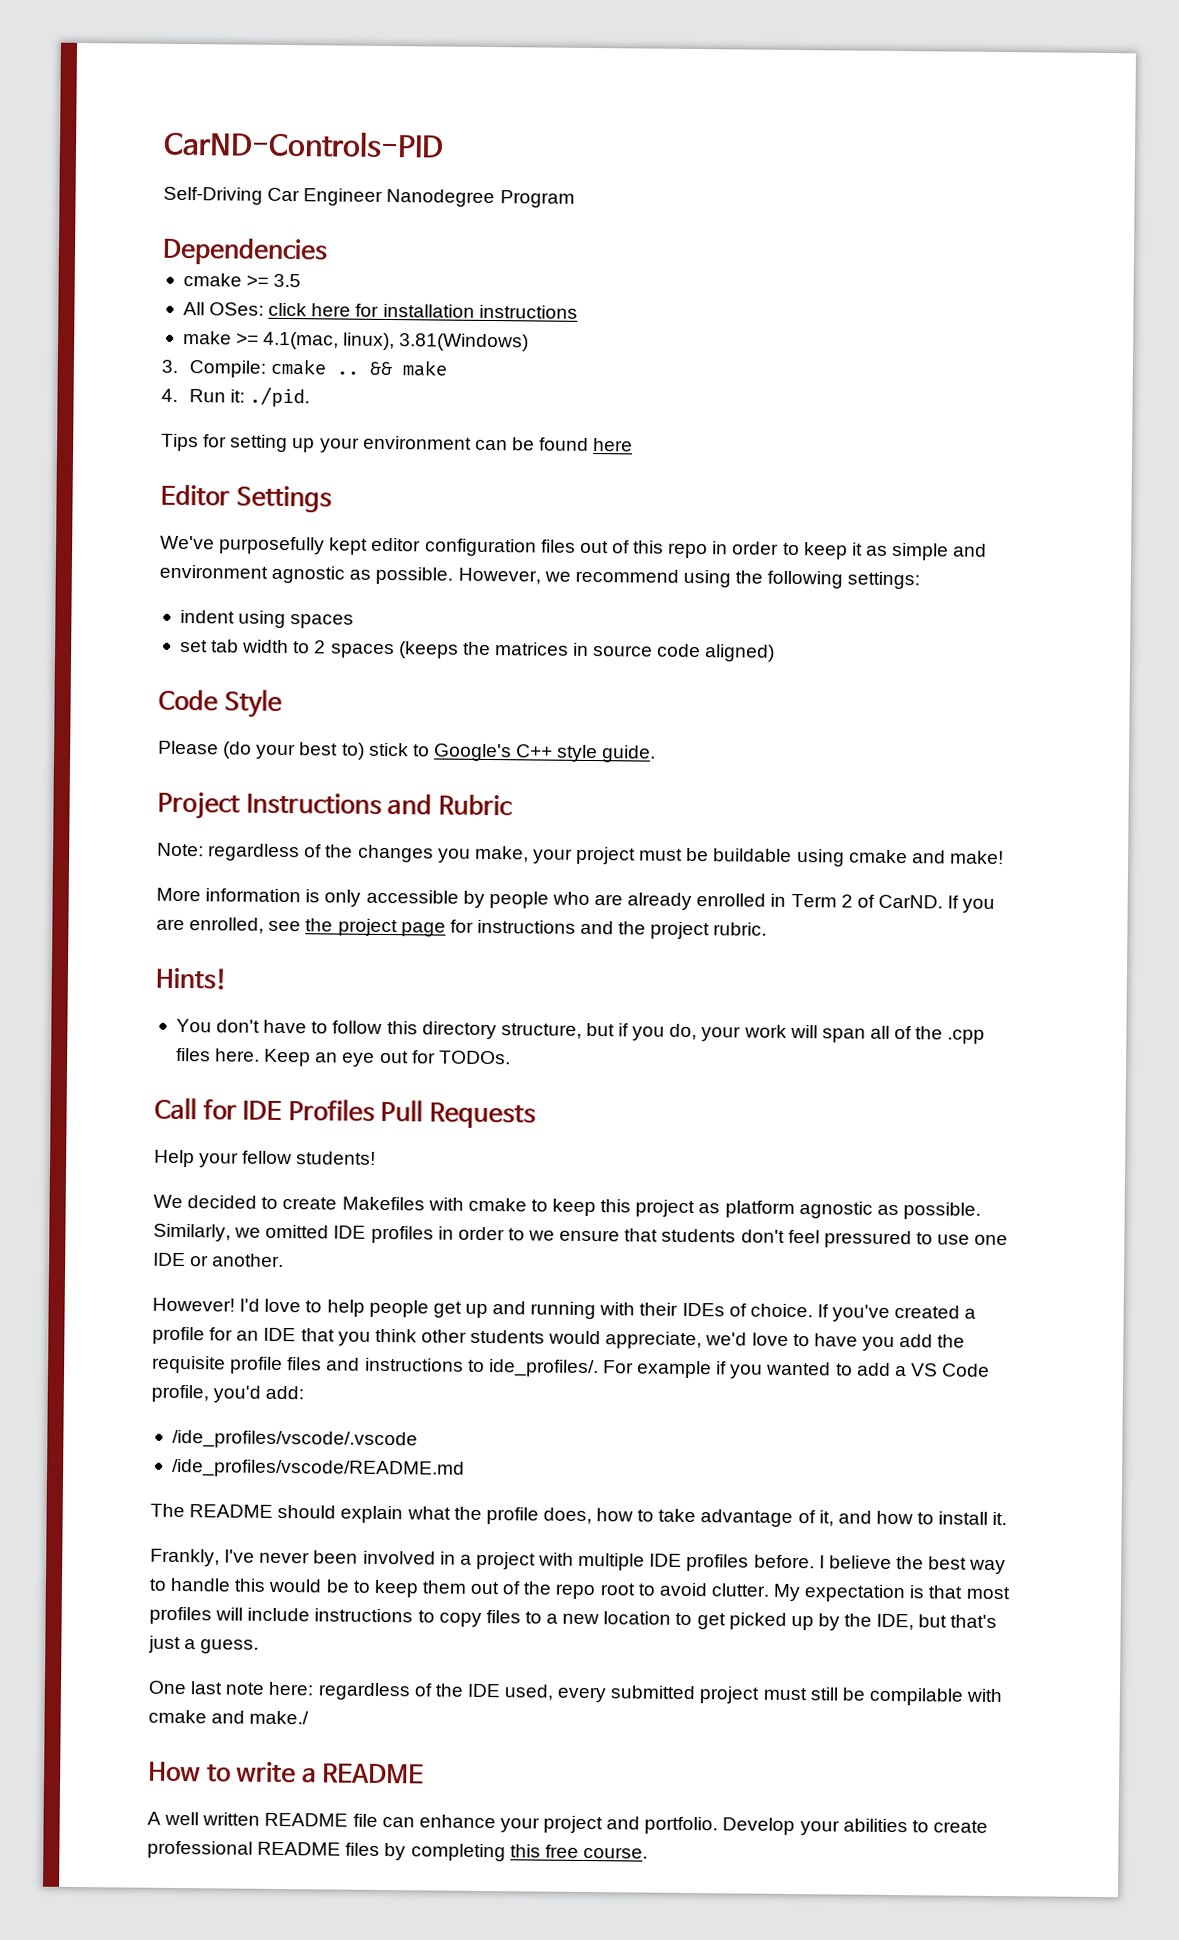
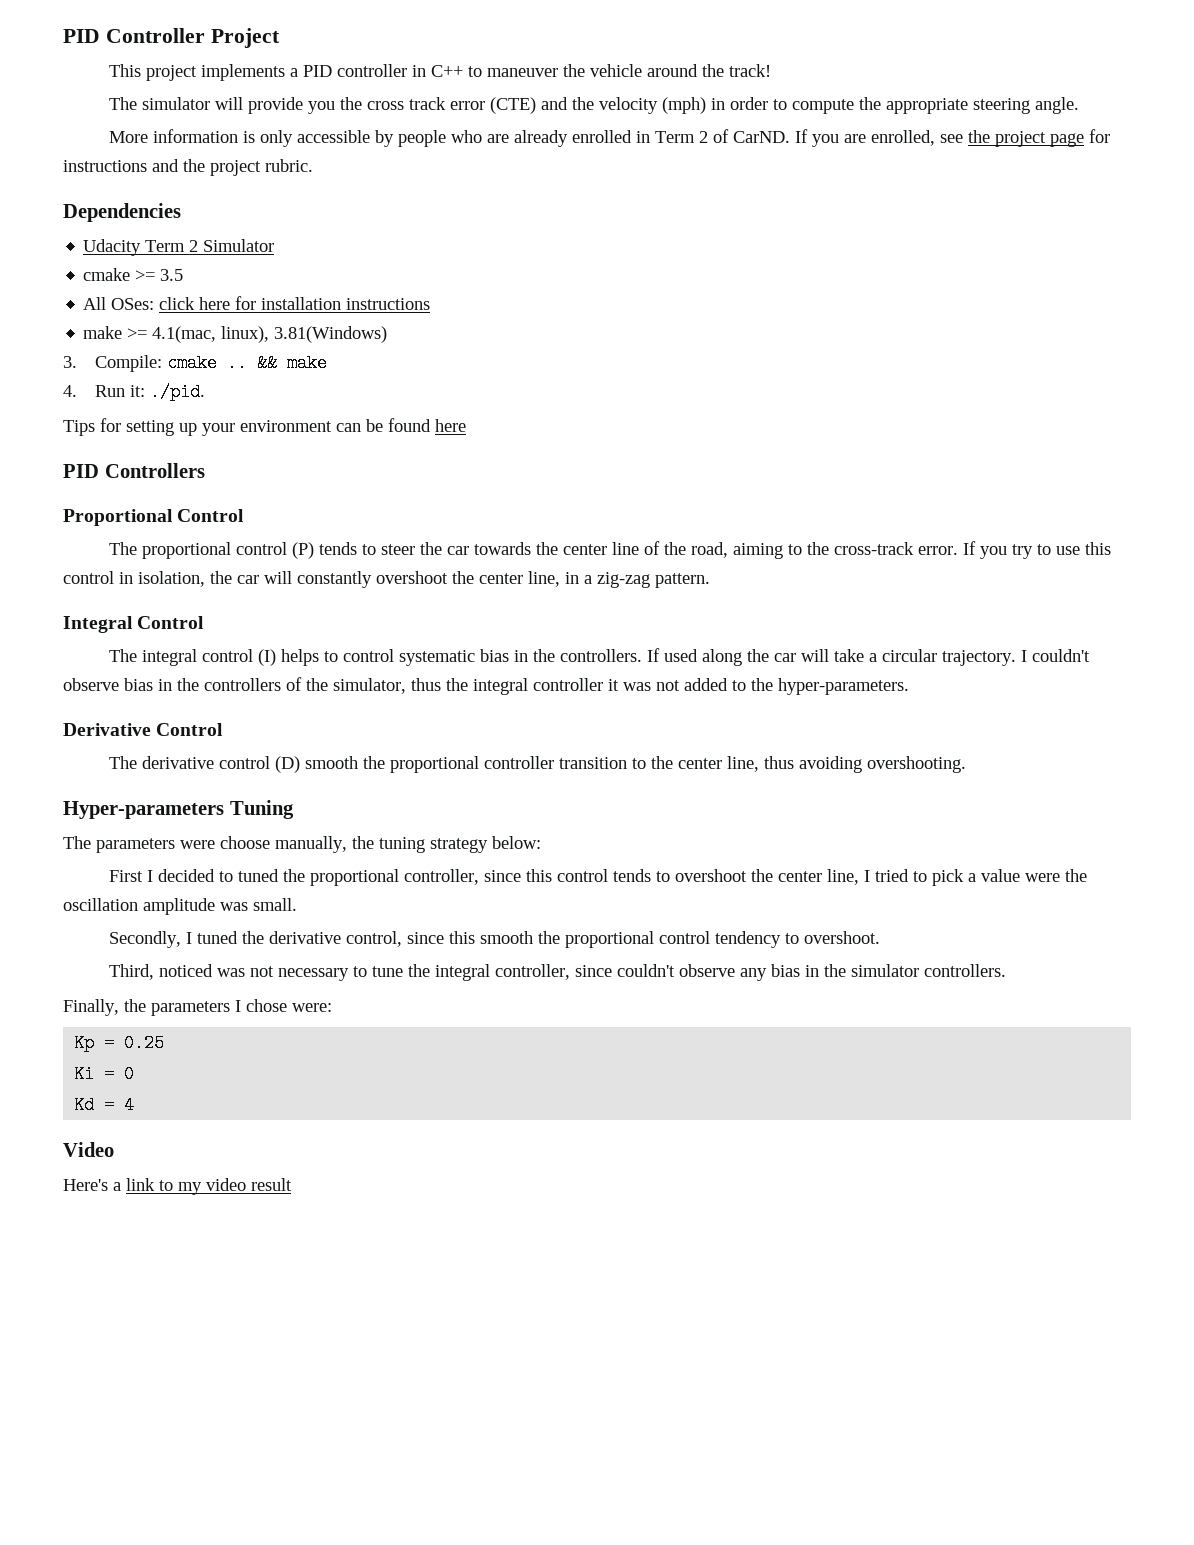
[163,129,444,159] [163,186,575,208] [162,237,328,266] CarND-Controls-PID // Self-Driving Car Engineer Nanodegree Program // Dependencies -> [63,28,280,48] [108,64,771,81] [108,97,1079,114] [108,129,1110,147] [63,159,313,176] [63,203,181,222] [83,239,275,256] PID Controller Project // This project implements a PID controller in C++ to maneuver the vehicle around the track! // The simulator will provide you the cross track error (CTE) and the velocity (mph) in order to compute the appropriate steering angle. // More information is only accessible by people who are already enrolled in Term 2 of CarND. If you are enrolled, see the project page for instructions and the project rubric. // Dependencies // Udacity Term 2 Simulator
[160,484,332,513] [160,535,988,561] [159,564,921,590] [179,609,355,629] [179,639,776,662] [158,689,282,718] [158,740,657,763] [157,791,513,820] [157,842,1004,867] [156,887,996,913] [156,917,768,940] [155,967,227,991] [175,1018,986,1044] [175,1047,511,1067] [154,1097,537,1129] [154,1149,377,1168] [153,1194,981,1220] [153,1223,1009,1249] [153,1252,285,1268] [152,1297,977,1322] [152,1326,966,1351] [152,1355,991,1379] [151,1384,305,1403] [171,1429,418,1450] [171,1458,465,1479] [150,1503,1008,1528] [150,1548,1007,1575] [149,1577,1010,1603] [149,1606,998,1631] [148,1635,260,1654] [148,1680,1003,1706] [148,1709,310,1725] [148,1761,425,1784] [147,1811,988,1836] [147,1840,648,1862] Editor Settings // We've purposefully kept editor configuration files out of this repo in order to keep it as simple and environment agnostic as possible. However, we recommend using the following settings: // indent using spaces // set tab width to 2 spaces (keeps the matrices in source code aligned) // Code Style // Please (do your best to) stick to Google's C++ style guide. // Project Instructions and Rubric // Note: regardless of the changes you make, your project must be buildable using cmake and make! // More information is only accessible by people who are already enrolled in Term 2 of CarND. If you are enrolled, see the project page for instructions and the project rubric. // Hints! // You don't have to follow this directory structure, but if you do, your work will span all of the .cpp files here. Keep an eye out for TODOs. // Call for IDE Profiles Pull Requests // Help your fellow students! // We decided to create Makefiles with cmake to keep this project as platform agnostic as possible. Similarly, we omitted IDE profiles in order to we ensure that students don't feel pressured to use one IDE or another. // However! I'd love to help people get up and running with their IDEs of choice. If you've created a profile for an IDE that you think other students would appreciate, we'd love to have you add the requisite profile files and instructions to ide_profiles/. For example if you wanted to add a VS Code profile, you'd add: // /ide_profiles/vscode/.vscode // /ide_profiles/vscode/README.md // The README should explain what the profile does, how to take advantage of it, and how to install it. // Frankly, I've never been involved in a project with multiple IDE profiles before. I believe the best way to handle this would be to keep them out of the repo root to avoid clutter. My expectation is that most profiles will include instructions to copy files to a new location to get picked up by the IDE, but that's just a guess. // One last note here: regardless of the IDE used, every submitted project must still be compilable with cmake and make./ // How to write a README // A well written README file can enhance your project and portfolio. Develop your abilities to create professional README files by completing this free course. -> [63,463,205,478] [63,509,245,526] [108,541,1111,559] [63,571,710,588] [63,616,205,633] [108,648,1090,666] [63,677,909,695] [63,723,224,736] [108,756,966,773] [63,800,294,819] [63,836,541,853] [108,869,1087,886] [63,898,297,915] [108,931,880,948] [108,964,1006,981] [63,999,332,1016] [74,1034,165,1052] [74,1065,135,1083] [74,1096,135,1114] [63,1142,114,1157] [63,1178,292,1195] PID Controllers // Proportional Control // The proportional control (P) tends to steer the car towards the center line of the road, aiming to the cross-track error. If you try to use this control in isolation, the car will constantly overshoot the center line, in a zig-zag pattern. // Integral Control // The integral control (I) helps to control systematic bias in the controllers. If used along the car will take a circular trajectory. I couldn't observe bias in the controllers of the simulator, thus the integral controller it was not added to the hyper-parameters. // Derivative Control // The derivative control (D) smooth the proportional controller transition to the center line, thus avoiding overshooting. // Hyper-parameters Tuning // The parameters were choose manually, the tuning strategy below: // First I decided to tuned the proportional controller, since this control tends to overshoot the center line, I tried to pick a value were the oscillation amplitude was small. // Secondly, I tuned the derivative control, since this smooth the proportional control tendency to overshoot. // Third, noticed was not necessary to tune the integral controller, since couldn't observe any bias in the simulator controllers. // Finally, the parameters I chose were: // Kp = 0.25 // Ki = 0 // Kd = 4 // Video // Here's a link to my video result

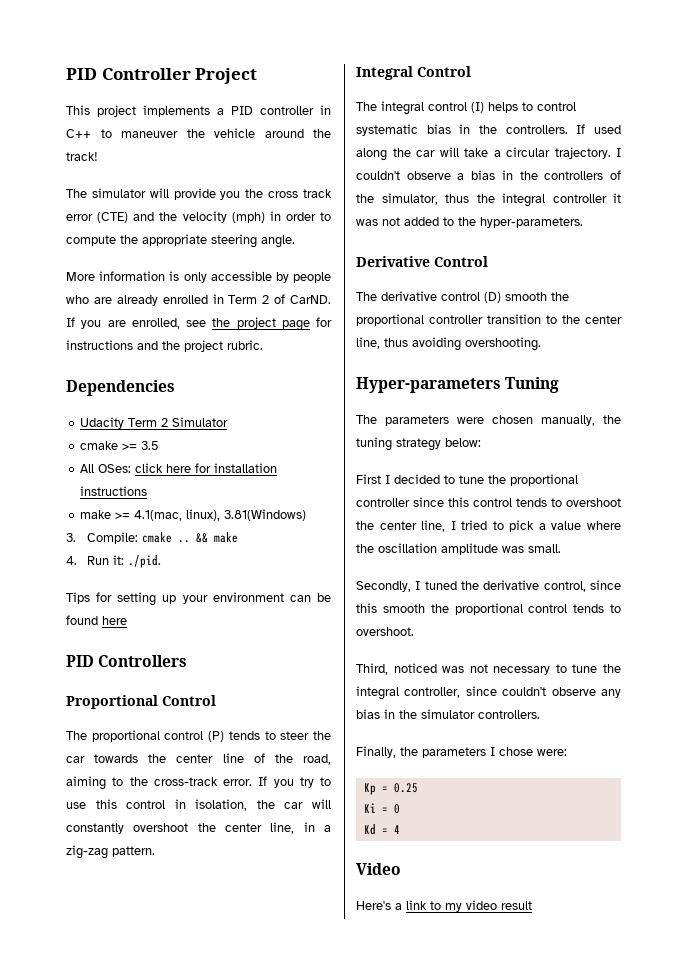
(119, 684) none -> [457,173,465,180] a
[220,836,270,849] choose -> [492,415,533,424] chosen
[237,869,479,886] tuned the proportional controller, -> [459,474,578,486] [356,498,410,507] tune the proportional controller
[1024,873,1060,882] were -> [587,521,621,530] where
[714,931,781,948] tendency -> [573,604,605,613] tends

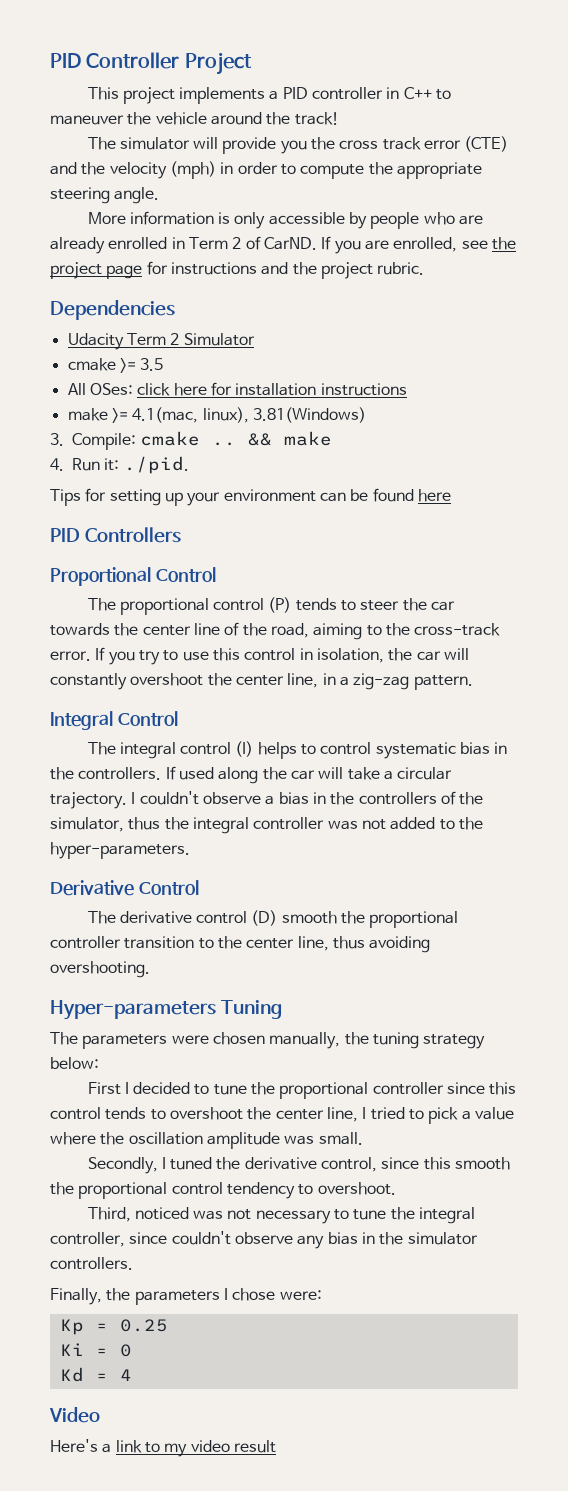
[613,193,621,203] it -> (325, 823) none
[573,604,605,613] tends -> [226,1182,295,1199] tendency

